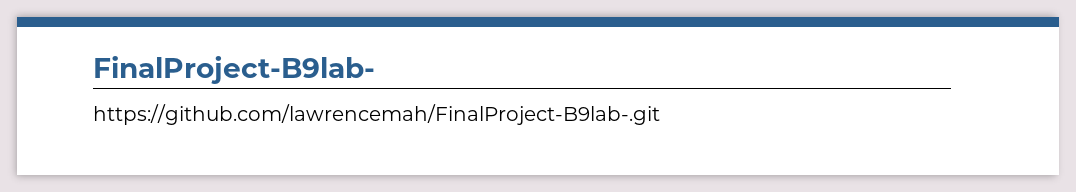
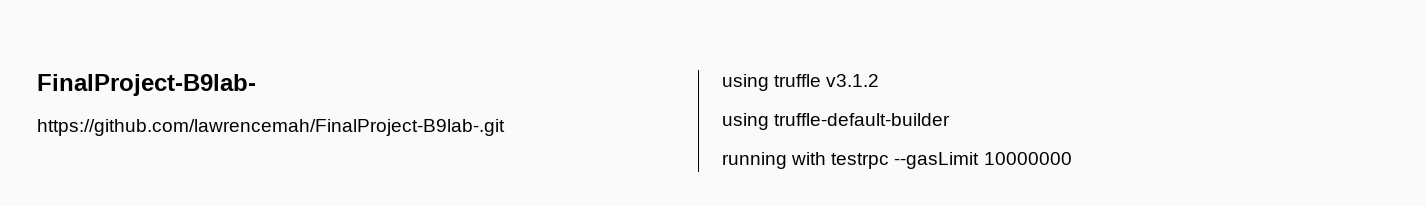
(660, 114) none -> [722,74,880,91] [722,113,951,130] [722,152,1072,169] // using truffle v3.1.2 // using truffle-default-builder // running with testrpc --gasLimit 10000000

